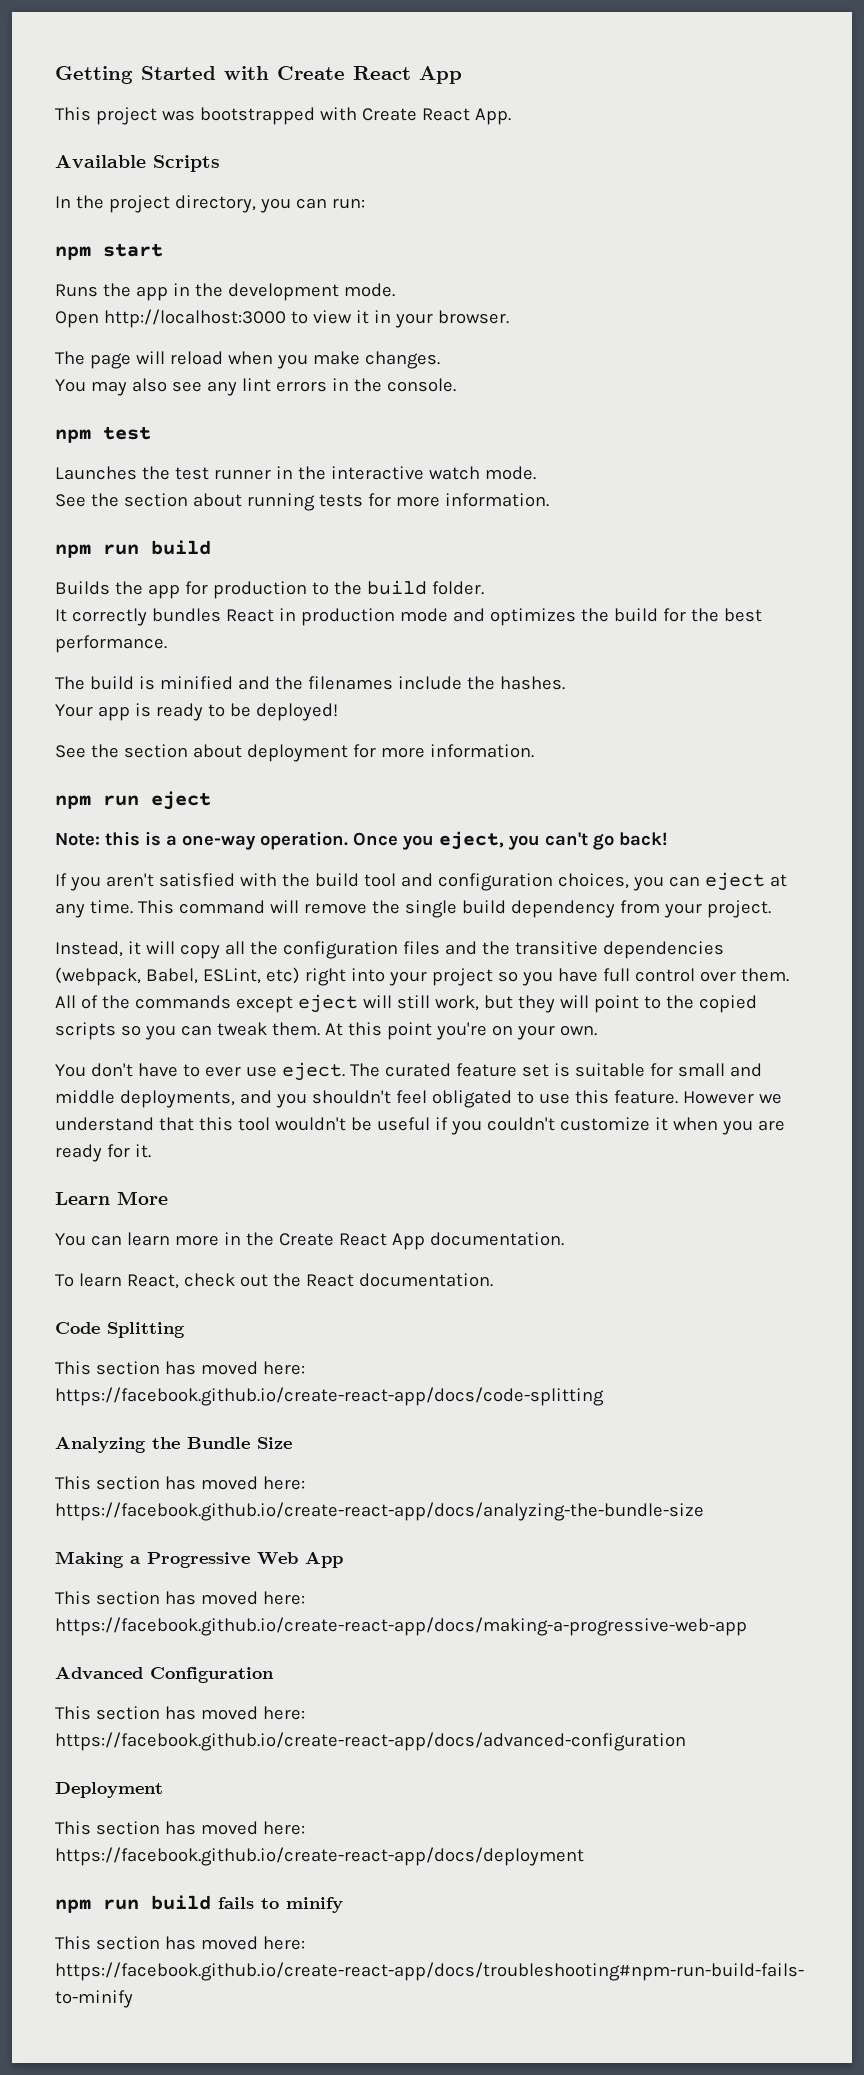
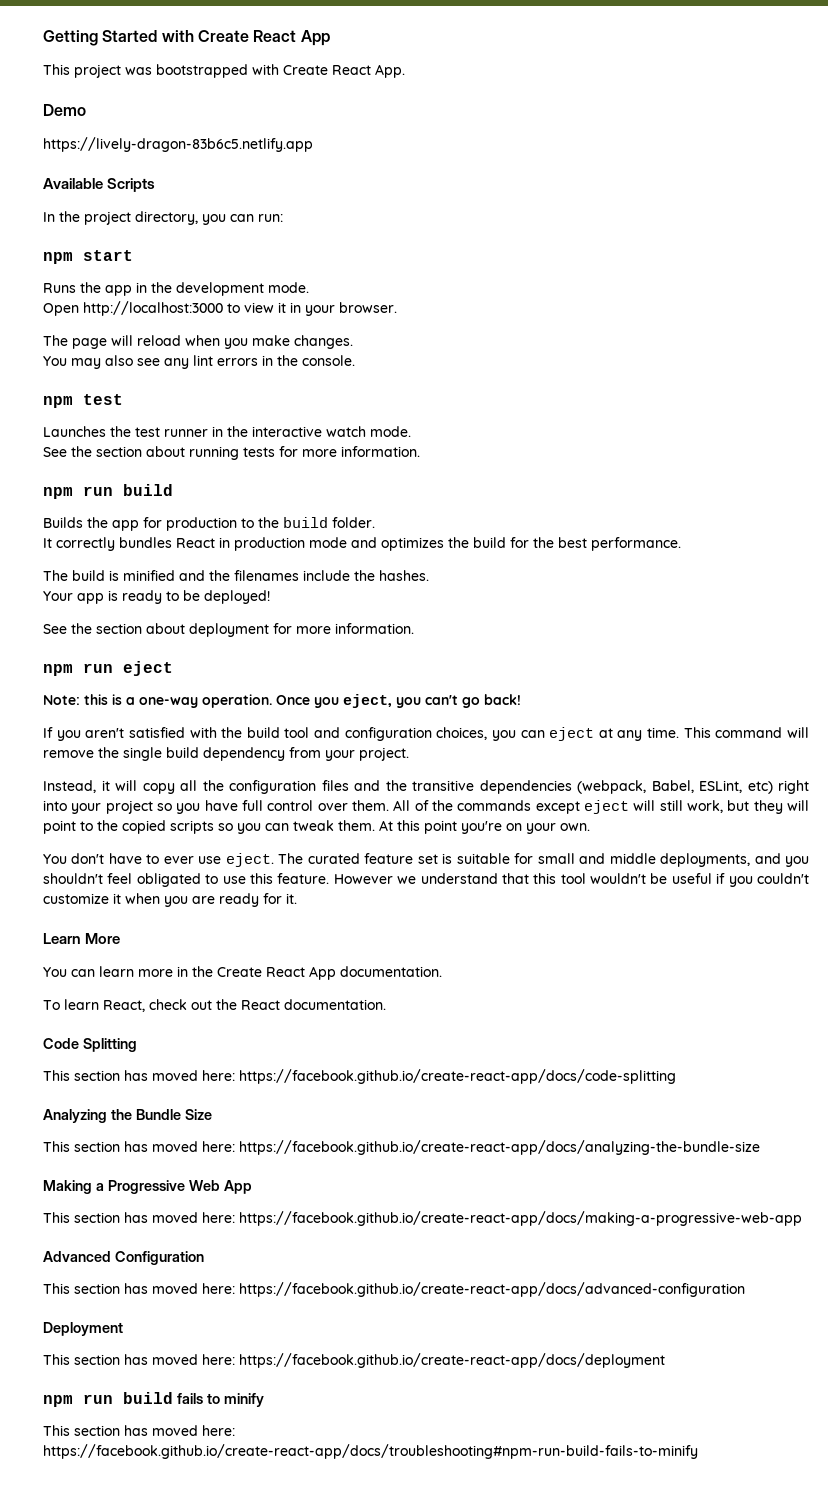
(511, 116) none -> [43,104,86,116] [43,137,313,152] // Demo // https://lively-dragon-83b6c5.netlify.app

